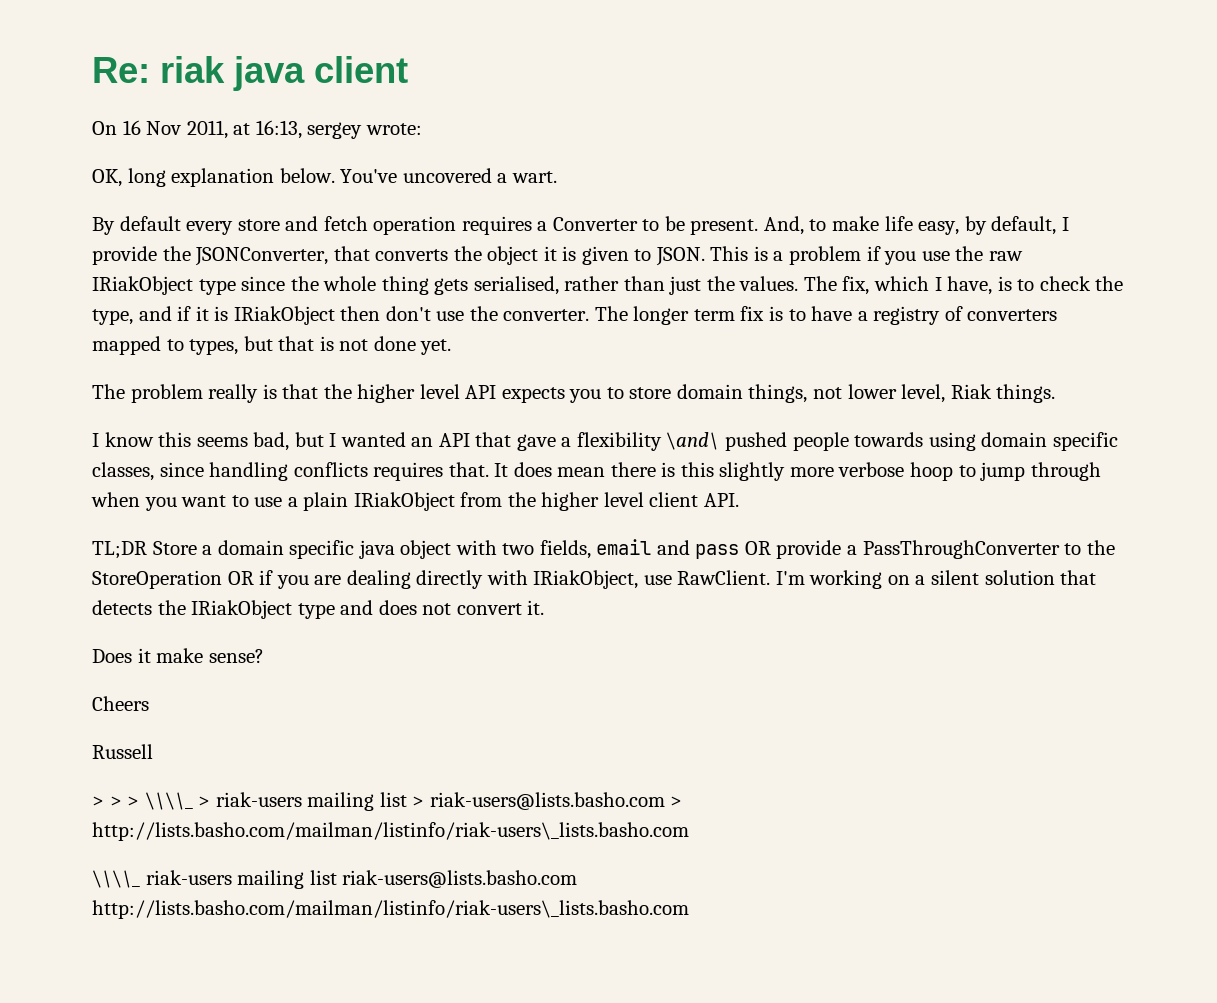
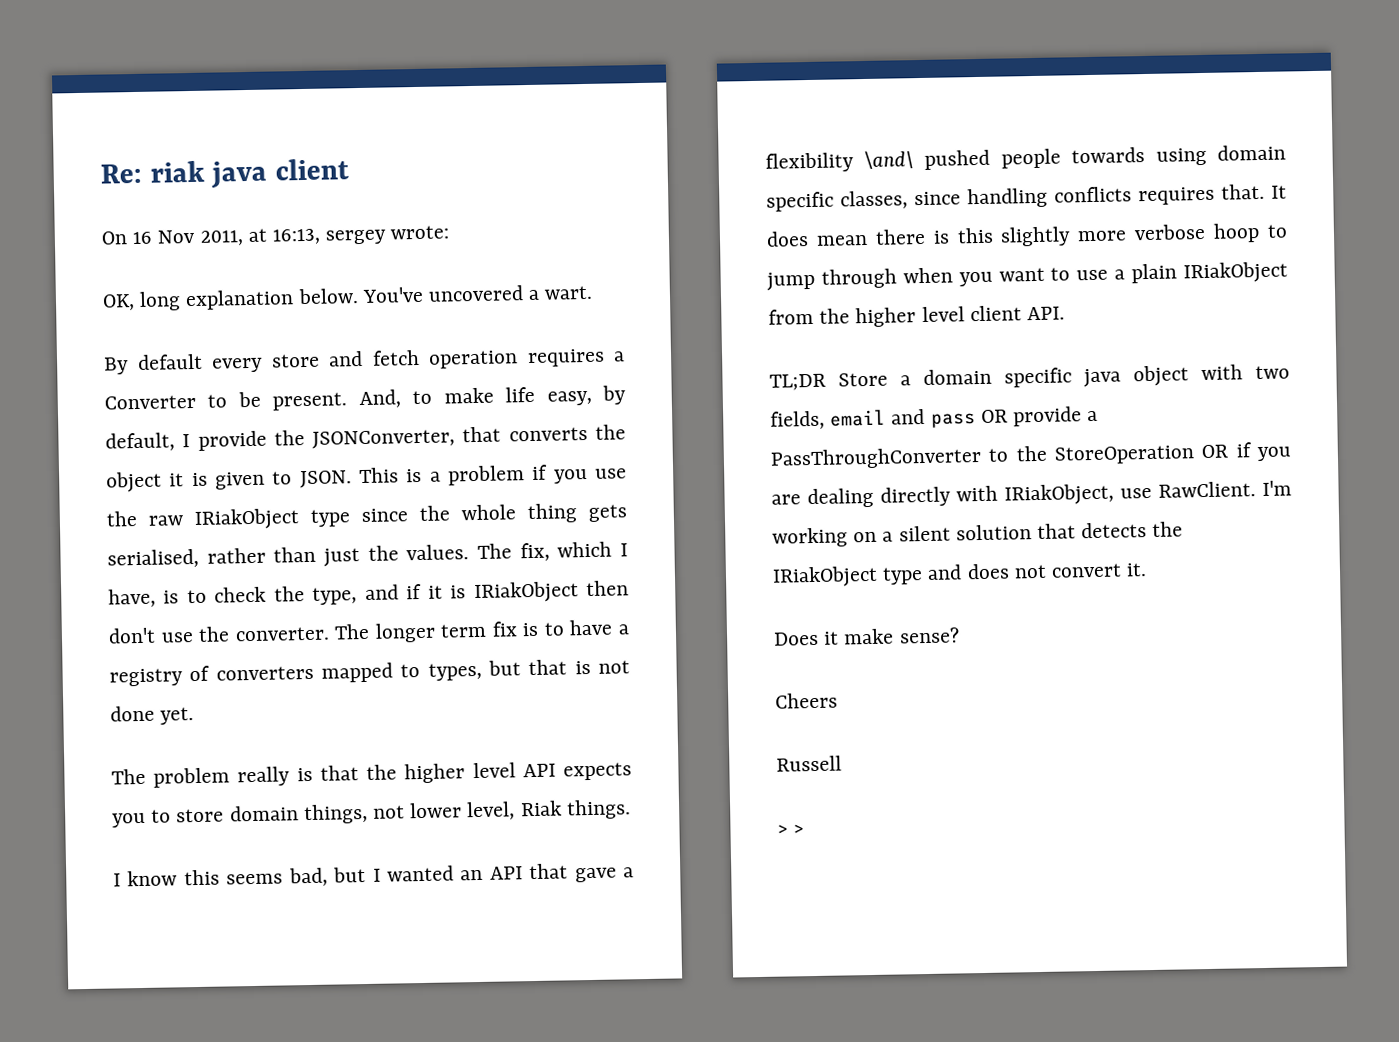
[127,792,683,811] [92,822,689,841] [92,870,578,889] [92,900,689,919] > \\\\_ > riak-users mailing list > riak-users@lists.basho.com > http://lists.basho.com/mailman/listinfo/riak-users\_lists.basho.com // \\\\_ riak-users mailing list riak-users@lists.basho.com http://lists.basho.com/mailman/listinfo/riak-users\_lists.basho.com -> (805, 829) none

